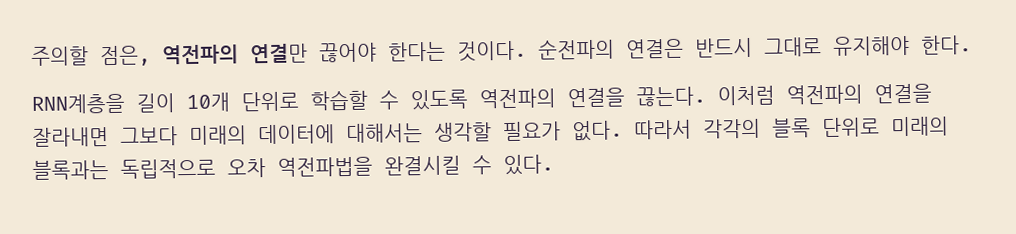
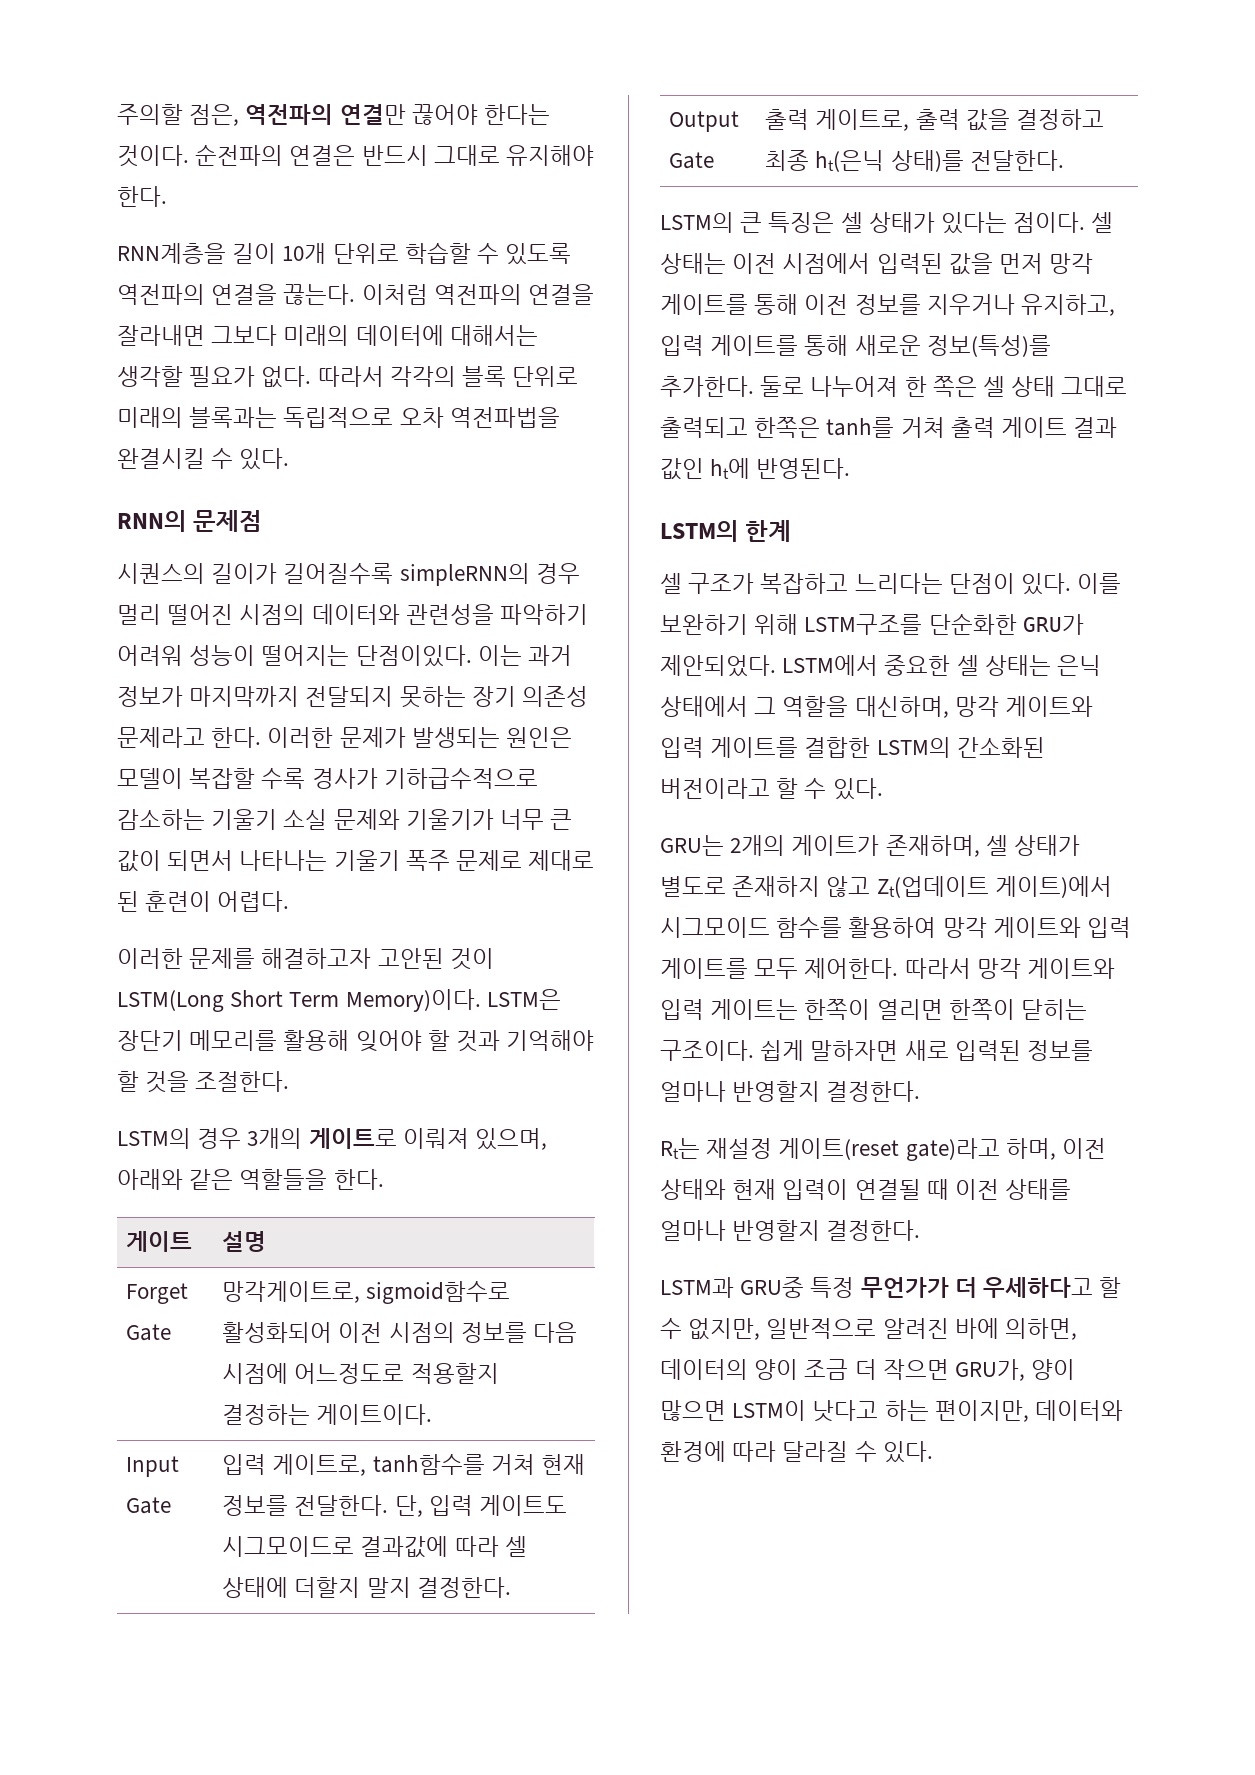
(554, 165) none -> [117,510,263,532] [117,563,580,586] [117,604,589,625] [117,645,573,667] [117,686,589,708] [117,727,573,748] [117,768,538,789] [117,809,573,830] [117,850,595,872] [117,891,290,912] [117,948,494,970] [117,989,561,1012] [117,1030,595,1052] [117,1071,290,1093] [117,1128,548,1150] [117,1169,384,1190] [126,1231,193,1252] [222,1231,267,1252] [126,1283,189,1304] [126,1324,172,1341] [222,1281,511,1304] [222,1322,578,1343] [222,1363,499,1384] [222,1404,433,1425] [126,1456,180,1477] [126,1497,172,1514] [222,1454,586,1476] [222,1495,568,1517] [222,1536,527,1558] [222,1577,511,1598] [669,111,740,132] [669,152,715,169] [765,109,1105,131] [765,150,1064,172] [660,212,1114,234] [660,253,1094,275] [660,294,1116,316] [660,335,1051,357] [660,376,1128,397] [660,417,1118,438] [660,458,851,480] [660,520,792,542] [660,573,1122,595] [660,613,1084,635] [660,655,1102,677] [660,696,1094,718] [660,737,1045,758] [660,778,883,800] [660,835,1081,857] [660,876,1112,898] [660,917,1132,938] [660,958,1116,979] [660,999,1088,1020] [660,1040,1094,1061] [660,1081,921,1102] [660,1138,1107,1161] [660,1179,1072,1200] [660,1220,921,1241] [660,1277,1122,1298] [660,1318,1078,1340] [660,1359,1076,1381] [660,1400,1124,1422] [660,1441,933,1463] // RNN의 문제점 // 시퀀스의 길이가 길어질수록 simpleRNN의 경우 멀리 떨어진 시점의 데이터와 관련성을 파악하기 어려워 성능이 떨어지는 단점이있다. 이는 과거 정보가 마지막까지 전달되지 못하는 장기 의존성 문제라고 한다. 이러한 문제가 발생되는 원인은 모델이 복잡할 수록 경사가 기하급수적으로 감소하는 기울기 소실 문제와 기울기가 너무 큰 값이 되면서 나타나는 기울기 폭주 문제로 제대로 된 훈련이 어렵다. // 이러한 문제를 해결하고자 고안된 것이 LSTM(Long Short Term Memory)이다. LSTM은 장단기 메모리를 활용해 잊어야 할 것과 기억해야 할 것을 조절한다. // LSTM의 경우 3개의 게이트로 이뤄져 있으며, 아래와 같은 역할들을 한다. // 게이트 | 설명 // Forget Gate | 망각게이트로, sigmoid함수로 활성화되어 이전 시점의 정보를 다음 시점에 어느정도로 적용할지 결정하는 게이트이다. // Input Gate | 입력 게이트로, tanh함수를 거쳐 현재 정보를 전달한다. 단, 입력 게이트도 시그모이드로 결과값에 따라 셀 상태에 더할지 말지 결정한다. // Output Gate | 출력 게이트로, 출력 값을 결정하고 최종 ht(은닉 상태)를 전달한다. // LSTM의 큰 특징은 셀 상태가 있다는 점이다. 셀 상태는 이전 시점에서 입력된 값을 먼저 망각 게이트를 통해 이전 정보를 지우거나 유지하고, 입력 게이트를 통해 새로운 정보(특성)를 추가한다. 둘로 나누어져 한 쪽은 셀 상태 그대로 출력되고 한쪽은 tanh를 거쳐 출력 게이트 결과 값인 ht에 반영된다. // LSTM의 한계 // 셀 구조가 복잡하고 느리다는 단점이 있다. 이를 보완하기 위해 LSTM구조를 단순화한 GRU가 제안되었다. LSTM에서 중요한 셀 상태는 은닉 상태에서 그 역할을 대신하며, 망각 게이트와 입력 게이트를 결합한 LSTM의 간소화된 버전이라고 할 수 있다. // GRU는 2개의 게이트가 존재하며, 셀 상태가 별도로 존재하지 않고 Zt(업데이트 게이트)에서 시그모이드 함수를 활용하여 망각 게이트와 입력 게이트를 모두 제어한다. 따라서 망각 게이트와 입력 게이트는 한쪽이 열리면 한쪽이 닫히는 구조이다. 쉽게 말하자면 새로 입력된 정보를 얼마나 반영할지 결정한다. // Rt는 재설정 게이트(reset gate)라고 하며, 이전 상태와 현재 입력이 연결될 때 이전 상태를 얼마나 반영할지 결정한다. // LSTM과 GRU중 특정 무언가가 더 우세하다고 할 수 없지만, 일반적으로 알려진 바에 의하면, 데이터의 양이 조금 더 작으면 GRU가, 양이 많으면 LSTM이 낫다고 하는 편이지만, 데이터와 환경에 따라 달라질 수 있다.

